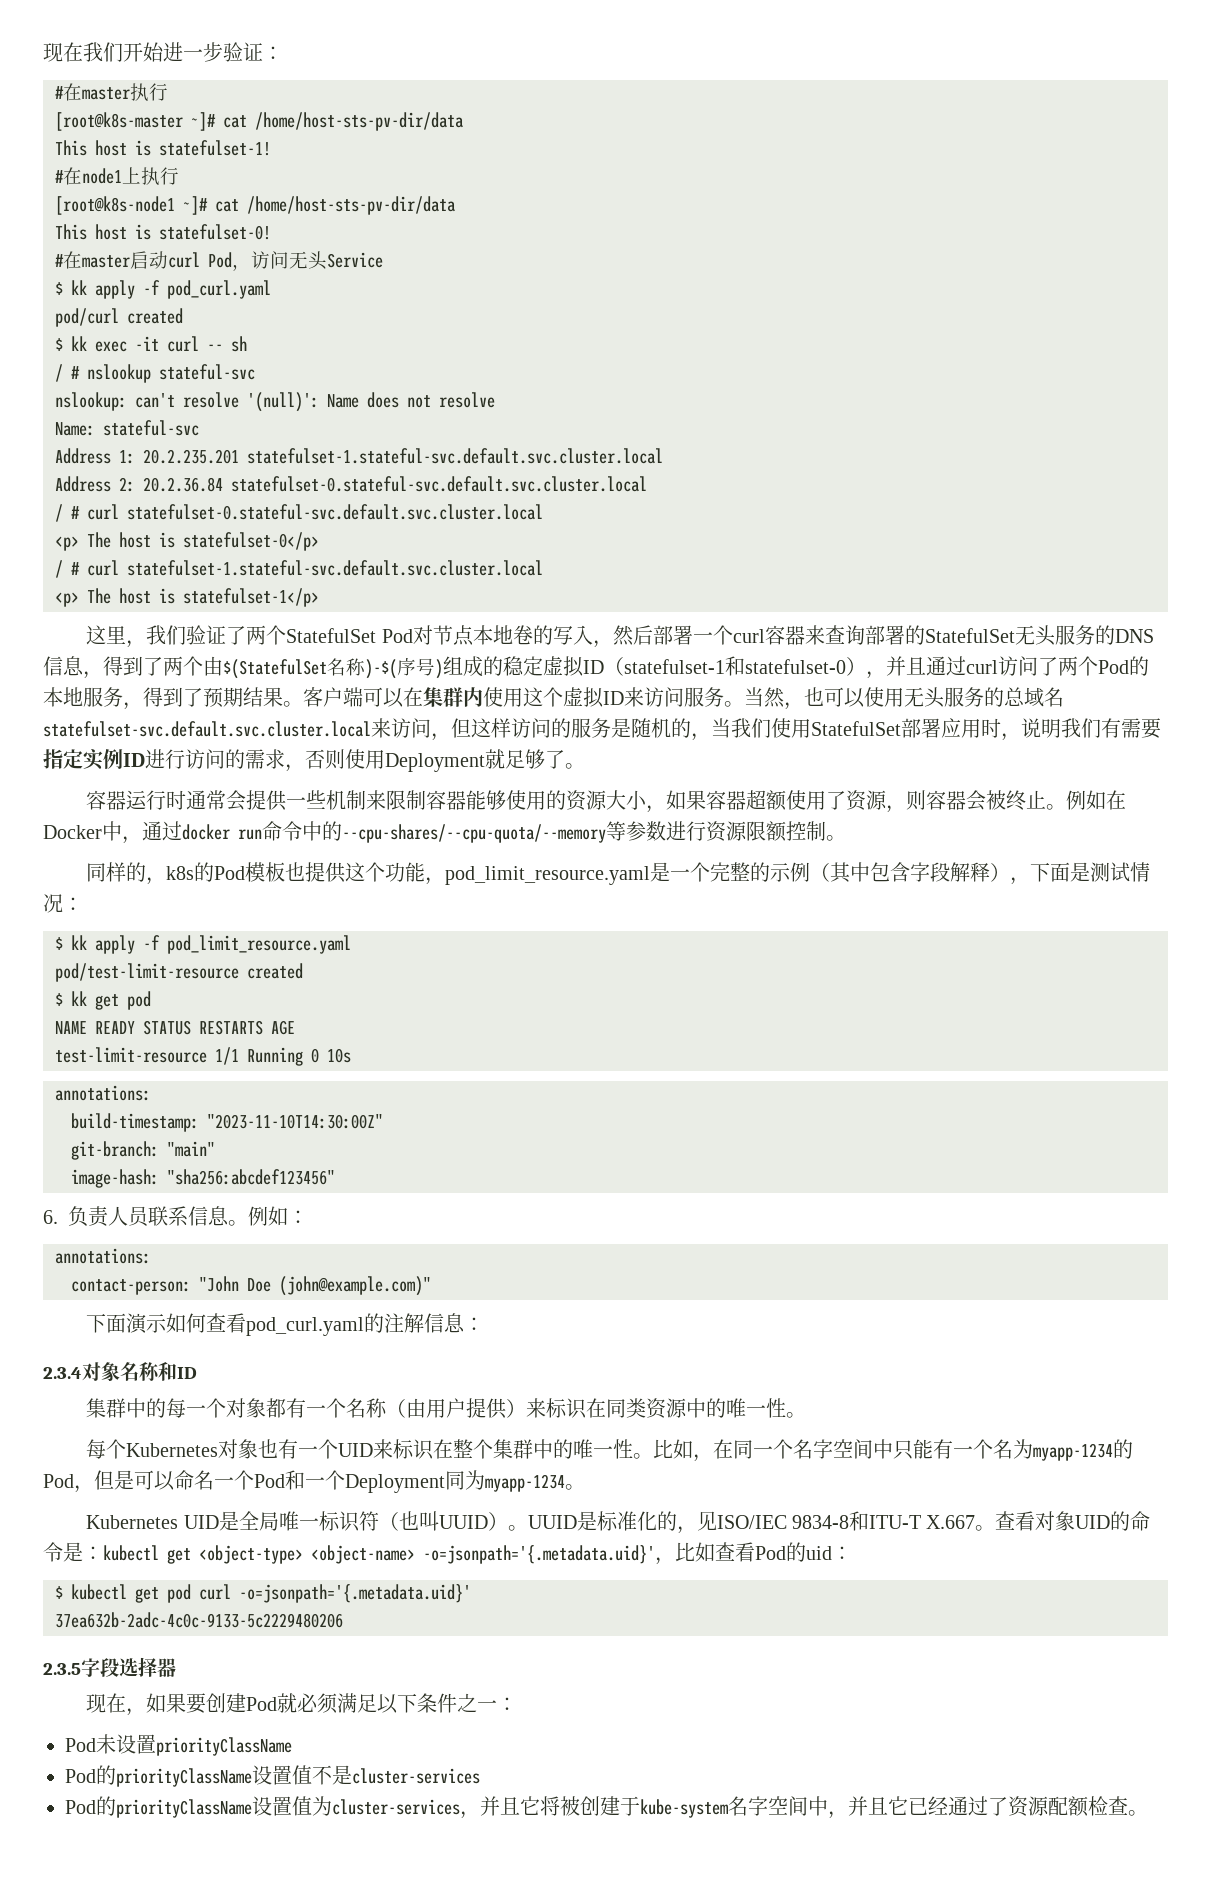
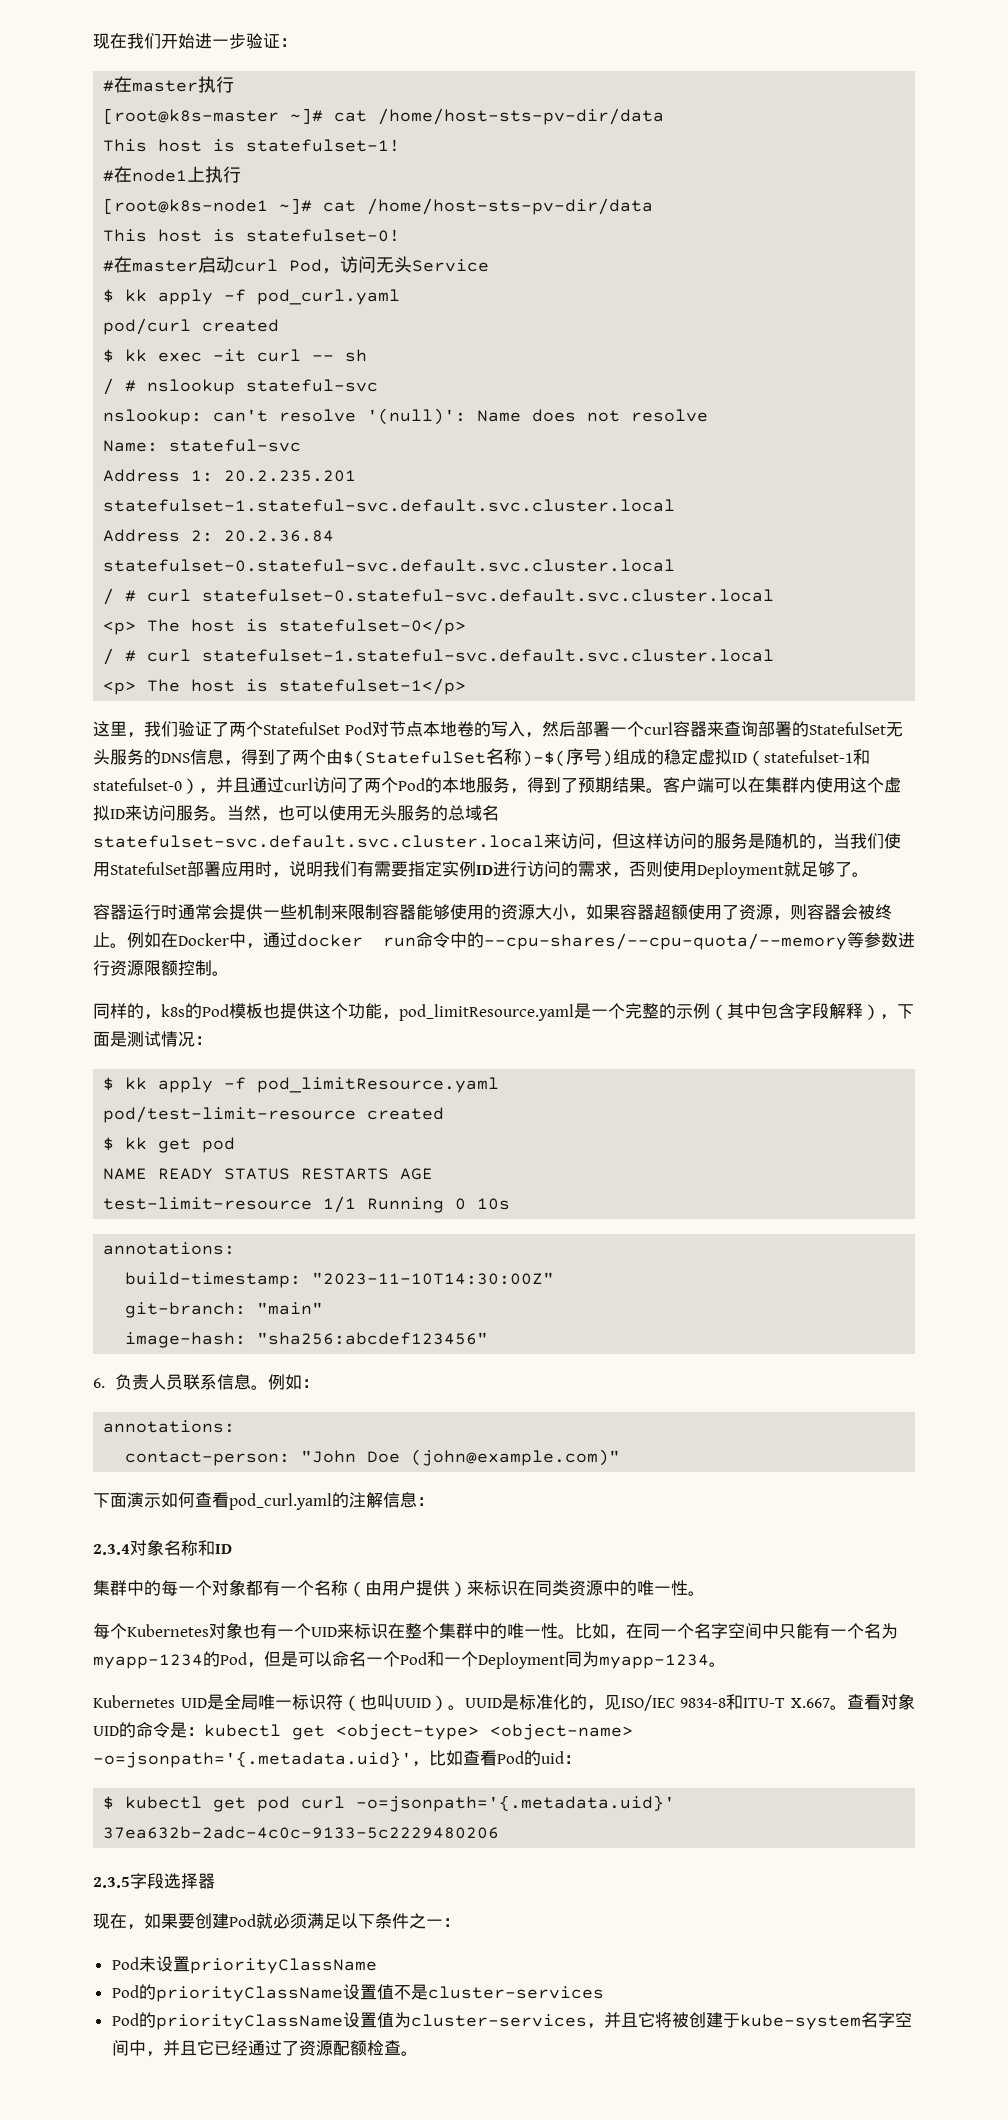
[445,866,651,885] pod_limit_resource.yaml -> [399,1004,574,1021] pod_limitResource.yaml
[167,935,351,954] pod_limit_resource.yaml -> [257,1077,500,1093] pod_limitResource.yaml

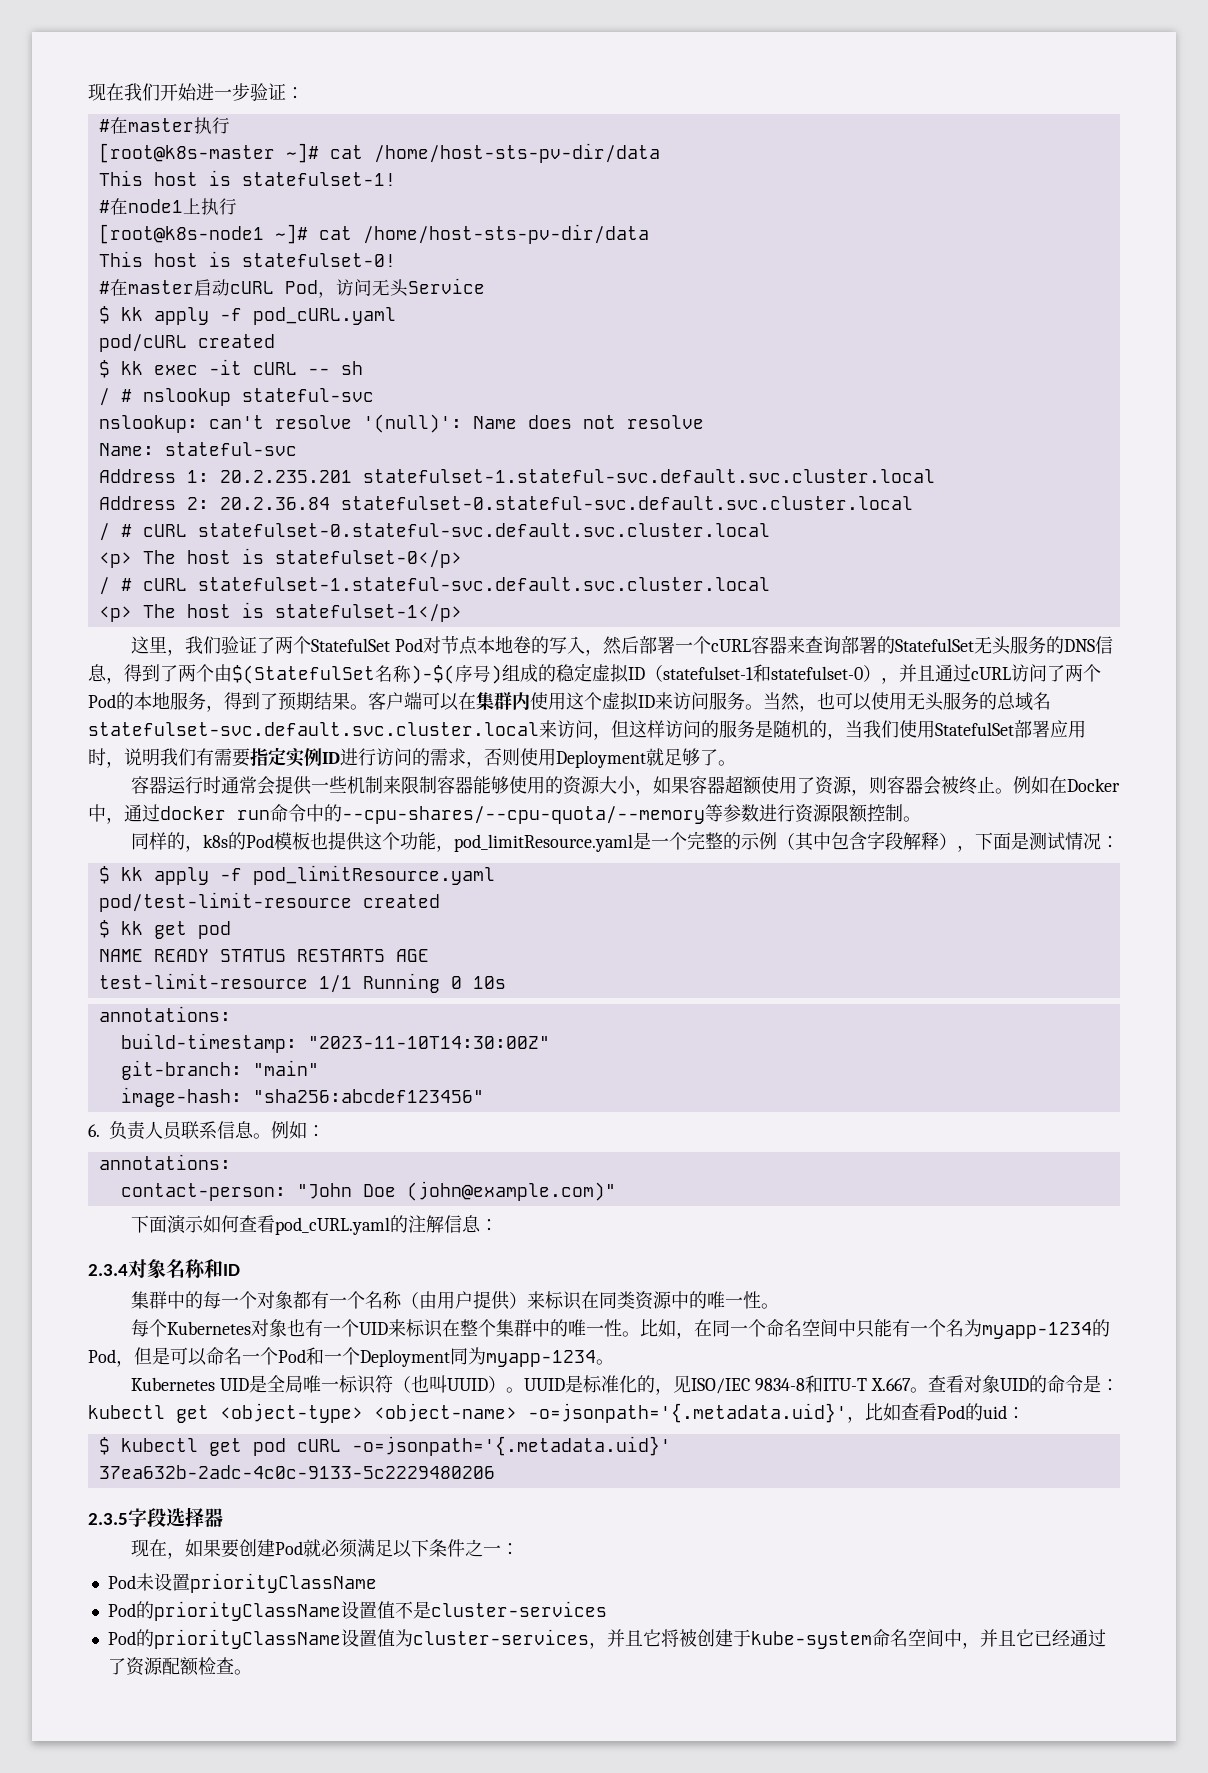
[234,259,279,272] curl -> [229,281,274,294] cURL
[257,289,401,305] [103,318,192,335] pod_curl.yaml // pod/curl -> [252,307,396,325] [98,334,187,352] pod_cURL.yaml // pod/cURL
[257,349,302,362] curl -> [252,362,297,375] cURL
[147,589,192,602] curl -> [142,524,187,537] cURL
[147,649,192,662] curl -> [142,578,187,591] cURL
[643,722,673,735] curl -> [711,639,752,652] cURL
[284,778,313,791] curl -> [971,667,1011,680] cURL
[229,1493,332,1510] pod_curl.yaml -> [275,1217,391,1235] pod_cURL.yaml
[694,1623,728,1639] 名字 -> [766,1319,803,1337] 命名
[301,1796,346,1809] curl -> [296,1439,341,1452] cURL
[860,2012,895,2028] 名字 -> [871,1629,908,1647] 命名

